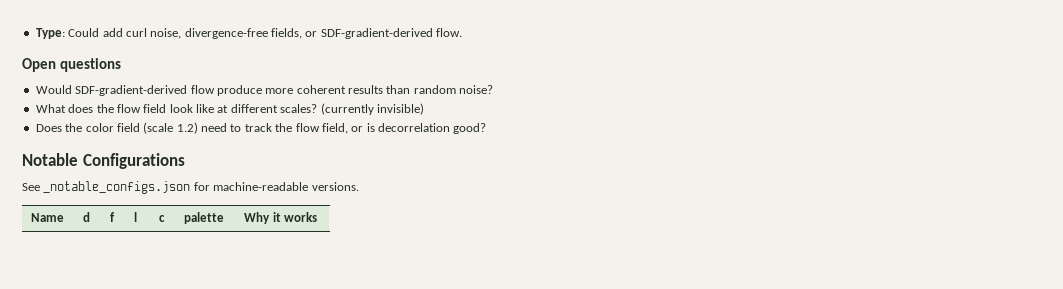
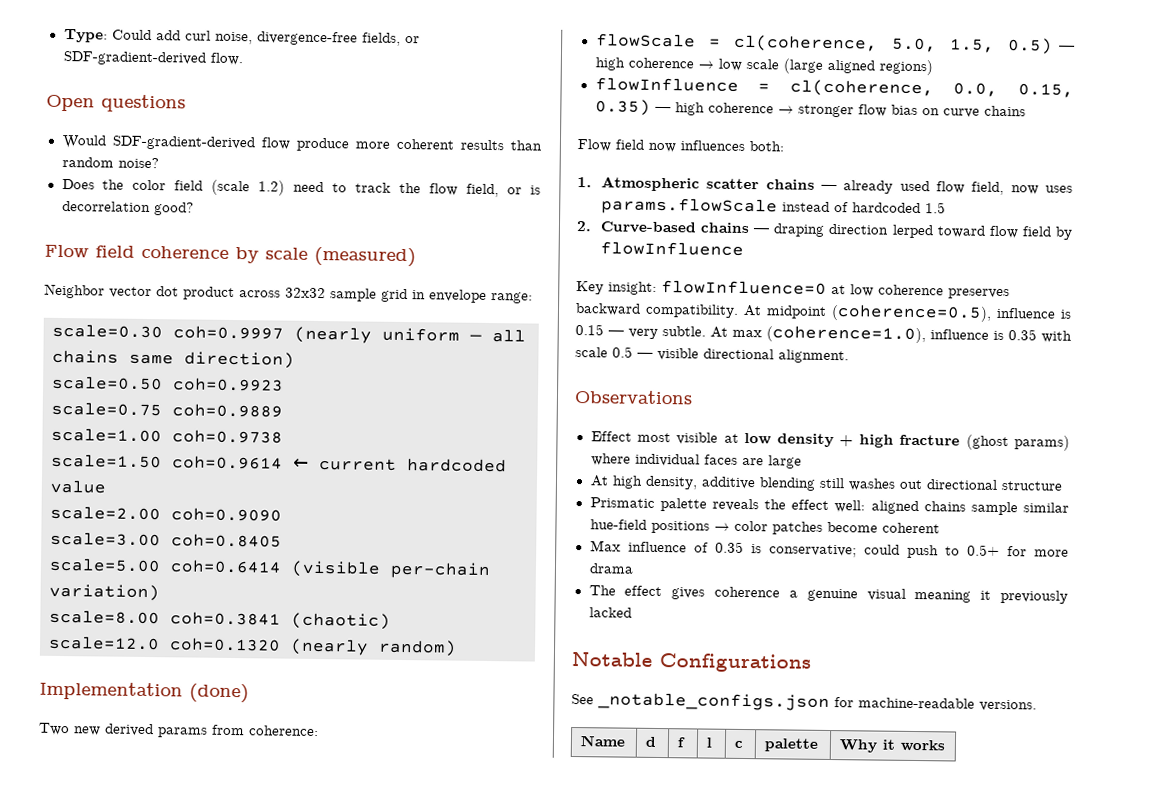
[35,103,424,115] // What does the flow field look like at different scales? (currently invisible) -> (159, 163) none
(487, 128) none -> [44,244,416,268] [44,283,533,304] [52,323,526,344] [52,349,295,369] [52,375,284,392] [51,401,283,418] [51,427,283,444] [51,453,507,473] [50,479,106,494] [50,505,282,522] [50,531,282,548] [49,557,491,580] [49,583,160,602] [49,609,391,630] [48,635,457,657] [39,681,249,704] [38,722,319,738] [595,33,1075,55] [594,57,933,76] [594,77,1074,98] [594,99,1026,118] [577,139,784,153] [577,176,1074,196] [600,197,946,216] [576,221,1073,240] [599,241,744,256] [576,280,1010,300] [575,303,1072,322] [575,324,1072,344] [575,346,849,364] [574,390,693,405] [590,431,1070,451] [590,453,802,469] [589,475,1063,491] [589,497,1069,516] [589,519,940,535] [589,540,1069,559] [588,563,634,574] [588,585,1068,604] [588,607,632,618] // Flow field coherence by scale (measured) // Neighbor vector dot product across 32x32 sample grid in envelope range: // scale=0.30 coh=0.9997 (nearly uniform — all chains same direction) // scale=0.50 coh=0.9923 // scale=0.75 coh=0.9889 // scale=1.00 coh=0.9738 // scale=1.50 coh=0.9614 ← current hardcoded value // scale=2.00 coh=0.9090 // scale=3.00 coh=0.8405 // scale=5.00 coh=0.6414 (visible per-chain variation) // scale=8.00 coh=0.3841 (chaotic) // scale=12.0 coh=0.1320 (nearly random) // Implementation (done) // Two new derived params from coherence: // flowScale = cl(coherence, 5.0, 1.5, 0.5) — high coherence → low scale (large aligned regions) // flowInfluence = cl(coherence, 0.0, 0.15, 0.35) — high coherence → stronger flow bias on curve chains // Flow field now influences both: // 1. Atmospheric scatter chains — already used flow field, now uses params.flowScale instead of hardcoded 1.5 // 2. Curve-based chains — draping direction lerped toward flow field by flowInfluence // Key insight: flowInfluence=0 at low coherence preserves backward compatibility. At midpoint (coherence=0.5), influence is 0.15 — very subtle. At max (coherence=1.0), influence is 0.35 with scale 0.5 — visible directional alignment. // Observations // Effect most visible at low density + high fracture (ghost params) where individual faces are large // At high density, additive blending still washes out directional structure // Prismatic palette reveals the effect well: aligned chains sample similar hue-field positions → color patches become coherent // Max influence of 0.35 is conservative; could push to 0.5+ for more drama // The effect gives coherence a genuine visual meaning it previously lacked

